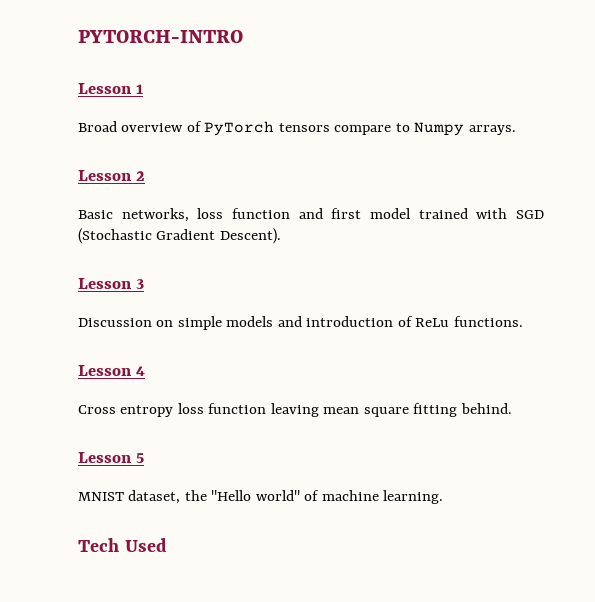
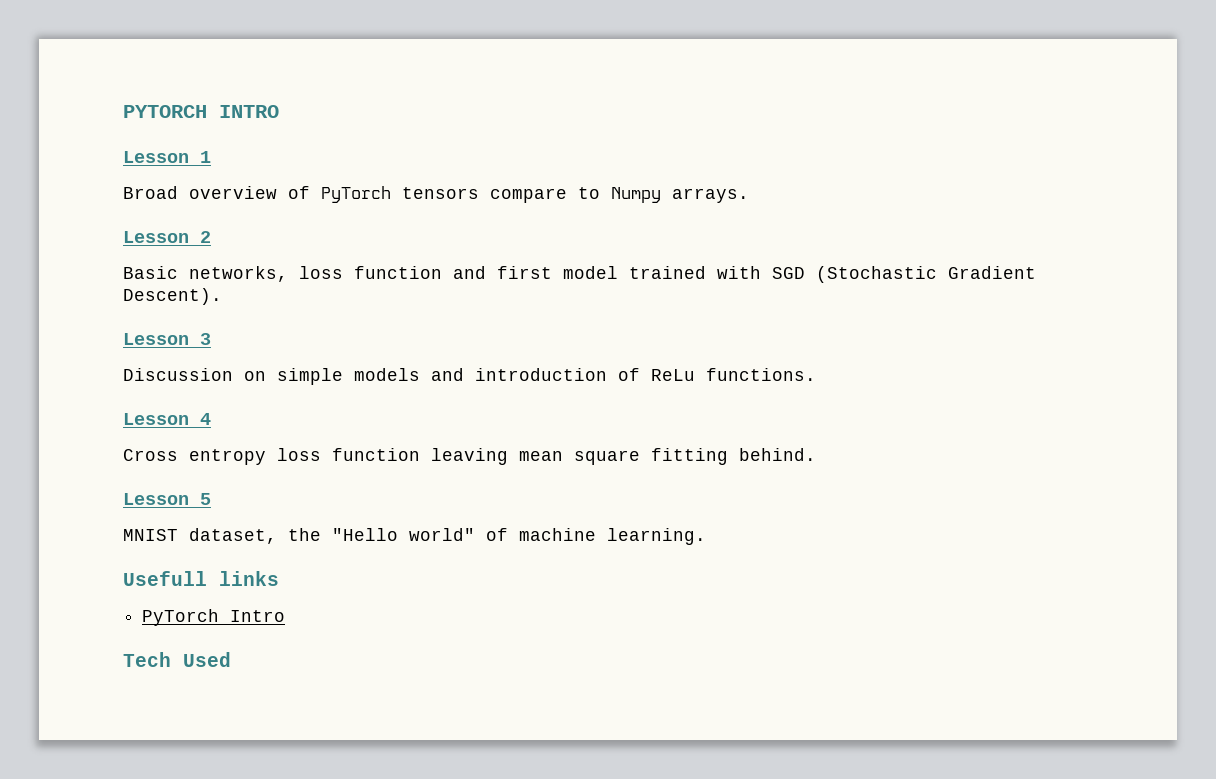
[78,30,243,43] PYTORCH-INTRO -> [123,105,279,118] PYTORCH INTRO
(444, 497) none -> [123,571,279,586] [142,609,286,626] // Usefull links // PyTorch Intro

